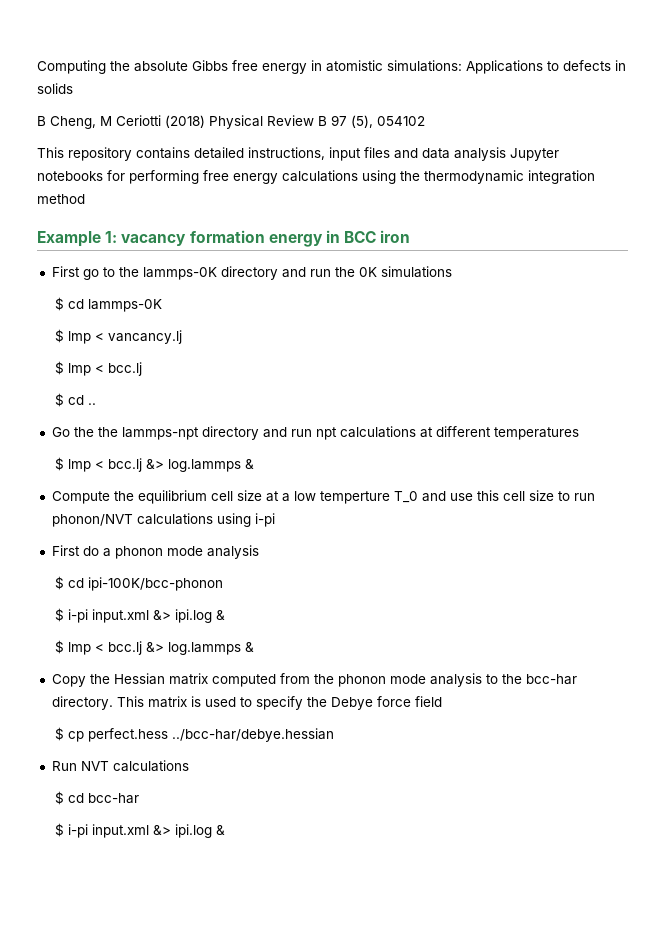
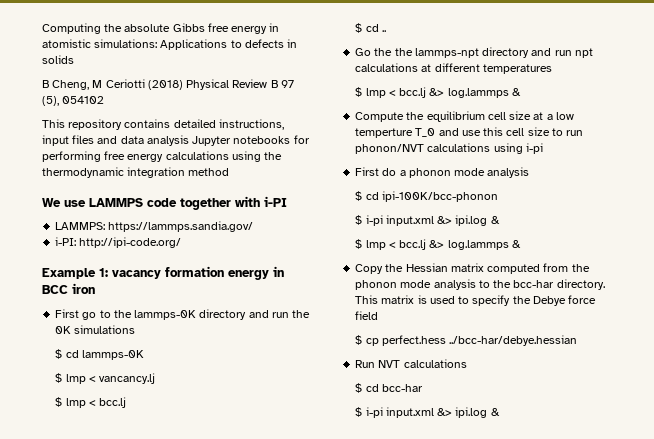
(85, 199) none -> [42,196,287,210] [55,221,254,232] [55,237,182,248] // We use LAMMPS code together with i-PI // LAMMPS: https://lammps.sandia.gov/ // i-PI: http://ipi-code.org/

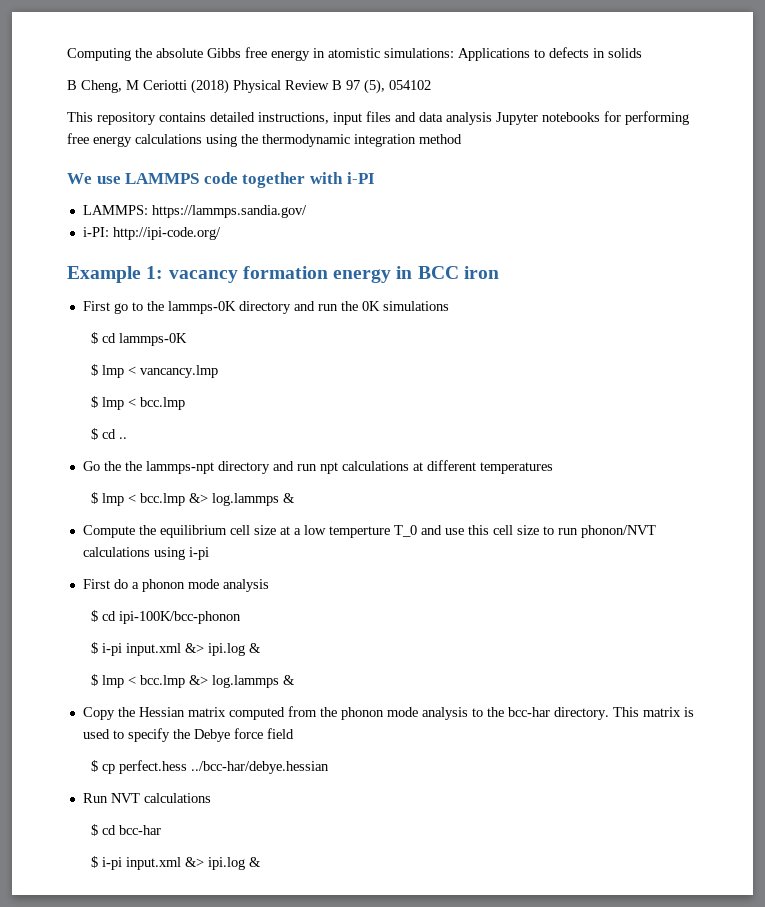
[99,373,156,384] [55,397,127,408] vancancy.lj // $ lmp < bcc.lj -> [140,365,219,378] [91,396,186,410] vancancy.lmp // $ lmp < bcc.lmp
[399,87,427,98] bcc.lj -> [140,493,186,506] bcc.lmp
[399,239,427,250] bcc.lj -> [140,675,186,688] bcc.lmp

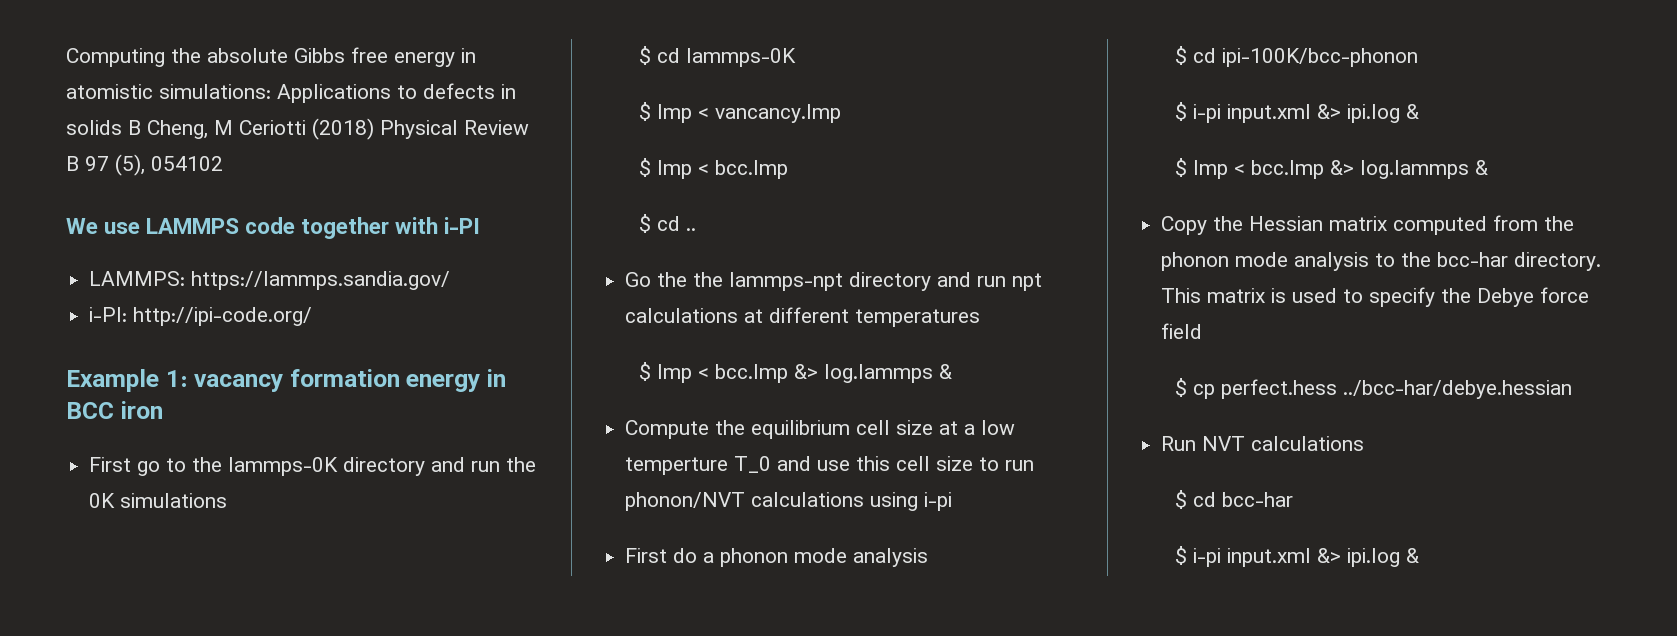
(642, 53) // -> (122, 127) none
[67,111,689,125] [67,133,462,147] // This repository contains detailed instructions, input files and data analysis Jupyter notebooks for performing free energy calculations using the thermodynamic integration method -> (223, 163) none

